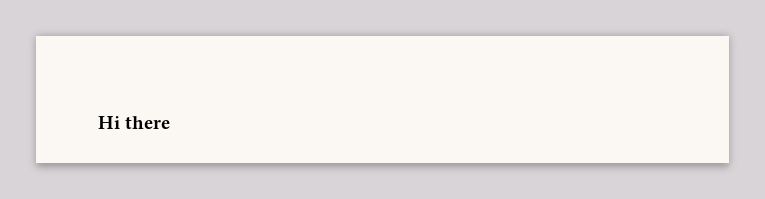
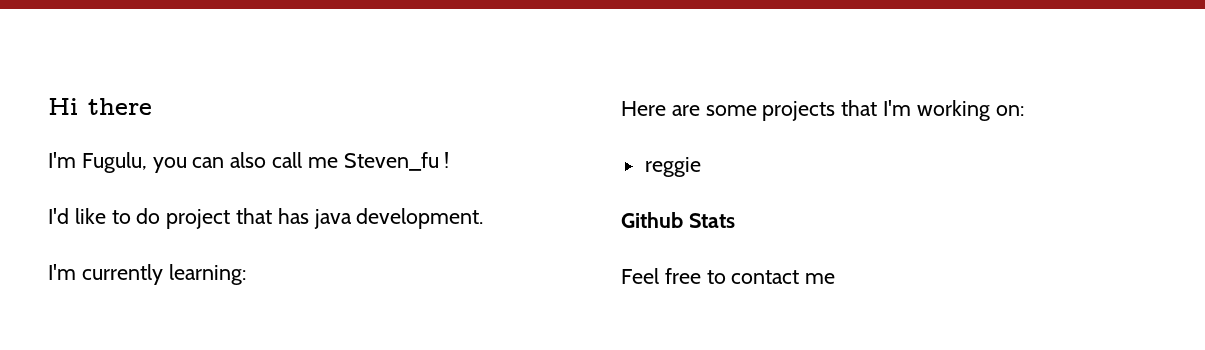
(171, 122) none -> [48,152,450,173] [48,208,484,229] [48,264,246,285] [621,100,1024,121] [644,157,701,177] [621,212,735,228] [621,268,836,284] // I'm Fugulu, you can also call me Steven_fu ! // I'd like to do project that has java development. // I'm currently learning: // Here are some projects that I'm working on: // reggie // Github Stats // Feel free to contact me

